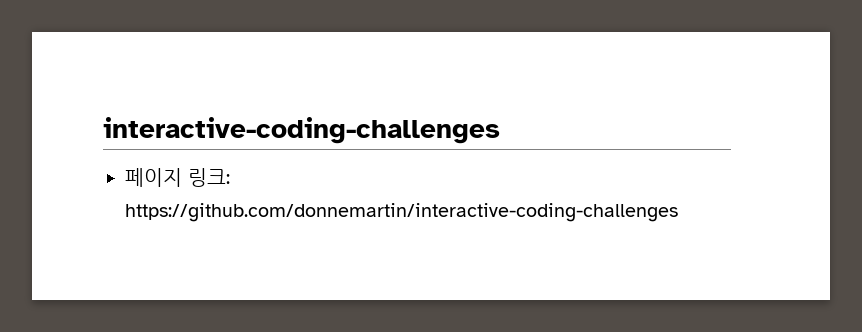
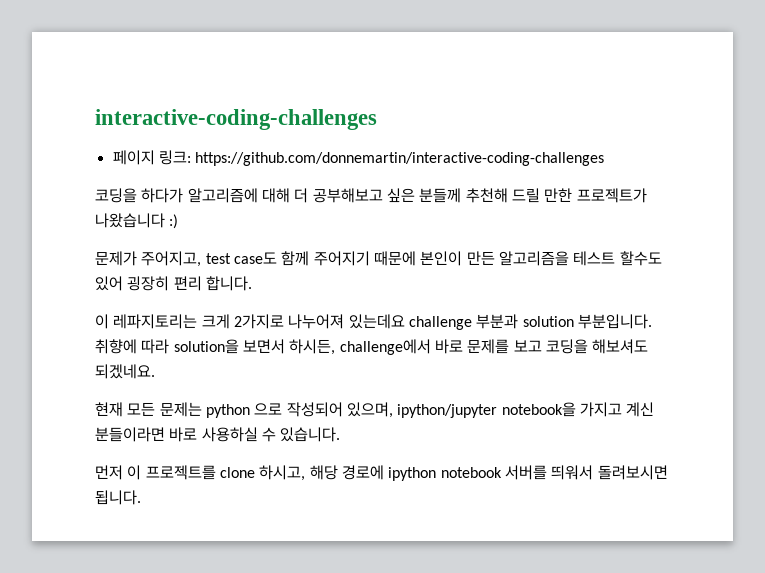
(678, 212) none -> [95,188,647,203] [95,213,179,229] [95,251,662,267] [95,276,252,291] [95,314,652,330] [95,339,649,355] [95,364,155,379] [95,402,655,418] [95,427,341,442] [95,465,668,481] [95,490,141,505] // 코딩을 하다가 알고리즘에 대해 더 공부해보고 싶은 분들께 추천해 드릴 만한 프로젝트가 나왔습니다 :) // 문제가 주어지고, test case도 함께 주어지기 때문에 본인이 만든 알고리즘을 테스트 할수도 있어 굉장히 편리 합니다. // 이 레파지토리는 크게 2가지로 나누어져 있는데요 challenge 부분과 solution 부분입니다. 취향에 따라 solution을 보면서 하시든, challenge에서 바로 문제를 보고 코딩을 해보셔도 되겠네요. // 현재 모든 문제는 python 으로 작성되어 있으며, ipython/jupyter notebook을 가지고 계신 분들이라면 바로 사용하실 수 있습니다. // 먼저 이 프로젝트를 clone 하시고, 해당 경로에 ipython notebook 서버를 띄워서 돌려보시면 됩니다.

